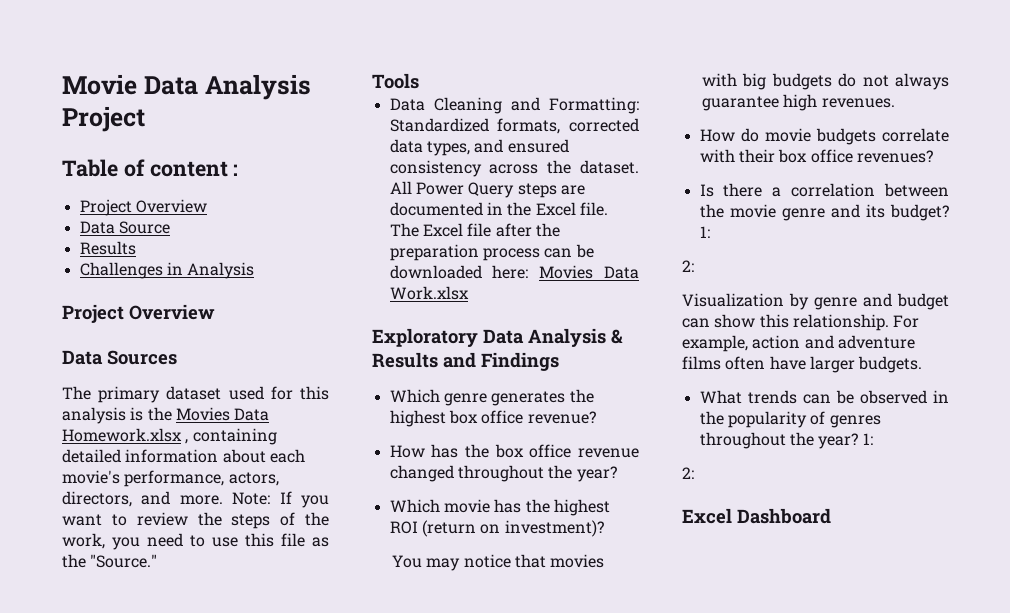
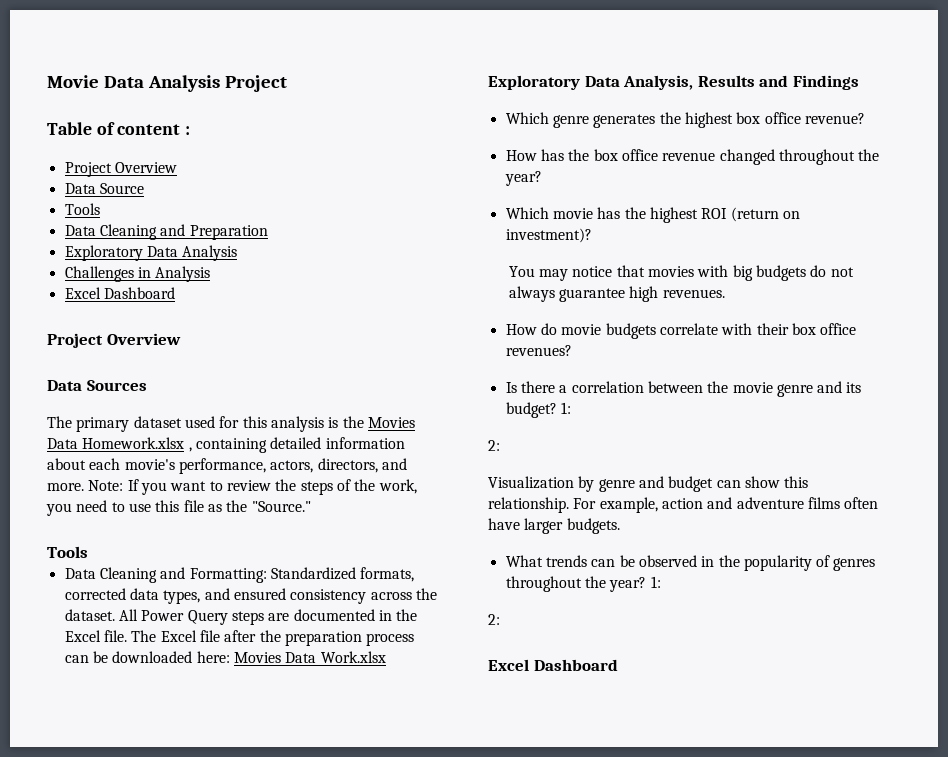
[79,241,136,255] Results -> [64,203,100,215] [64,224,268,240] [64,245,238,261] Tools // Data Cleaning and Preparation // Exploratory Data Analysis
(255, 270) none -> [64,287,175,299] // Excel Dashboard
[528,328,623,347] Analysis & -> [623,75,694,90] Analysis,

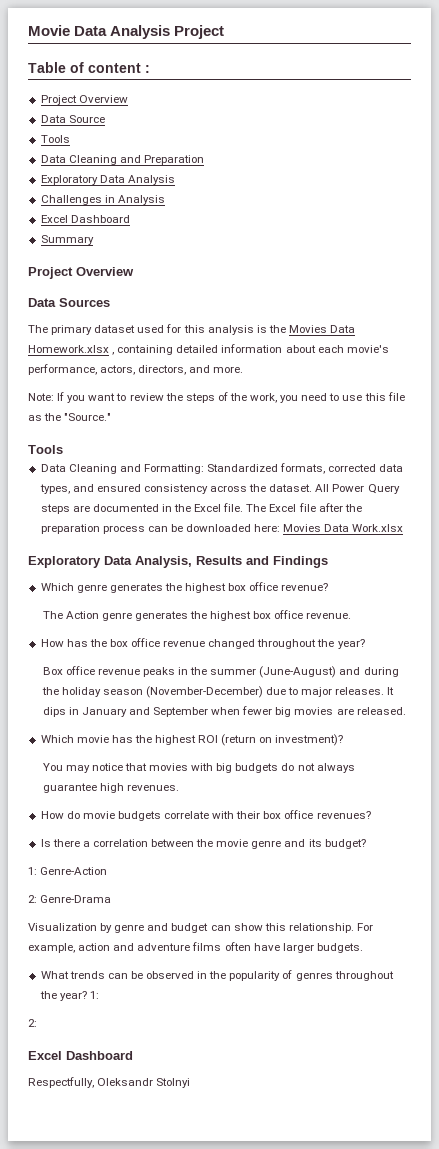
(175, 293) none -> [40,235,94,245] // Summary
(84, 487) none -> (244, 369) //
(865, 118) none -> [42,610,352,621] // The Action genre generates the highest box office revenue.
(542, 178) none -> [42,666,399,678] [41,686,395,698] [42,706,406,717] // Box office revenue peaks in the summer (June-August) and during the holiday season (November-December) due to major releases. It dips in January and September when fewer big movies are released.
[560,402,571,414] [488,440,500,451] 1: // 2: -> [28,867,108,875] [28,895,112,903] // 1: Genre-Action // 2: Genre-Drama
(618, 665) none -> [28,1077,191,1088] // Respectfully, Oleksandr Stolnyi

